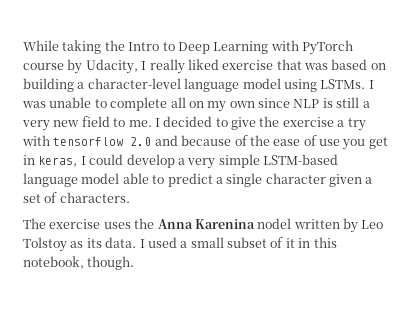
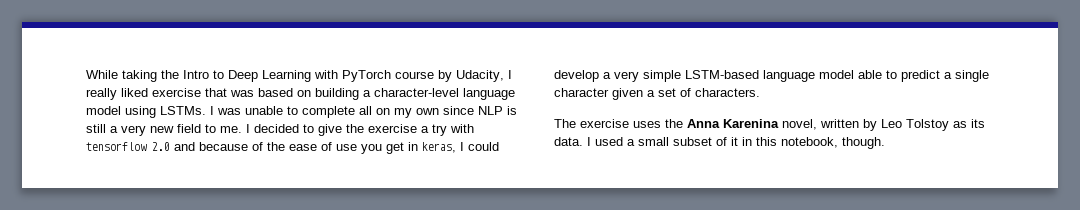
[257,218,292,229] nodel -> [782,119,817,130] novel,

